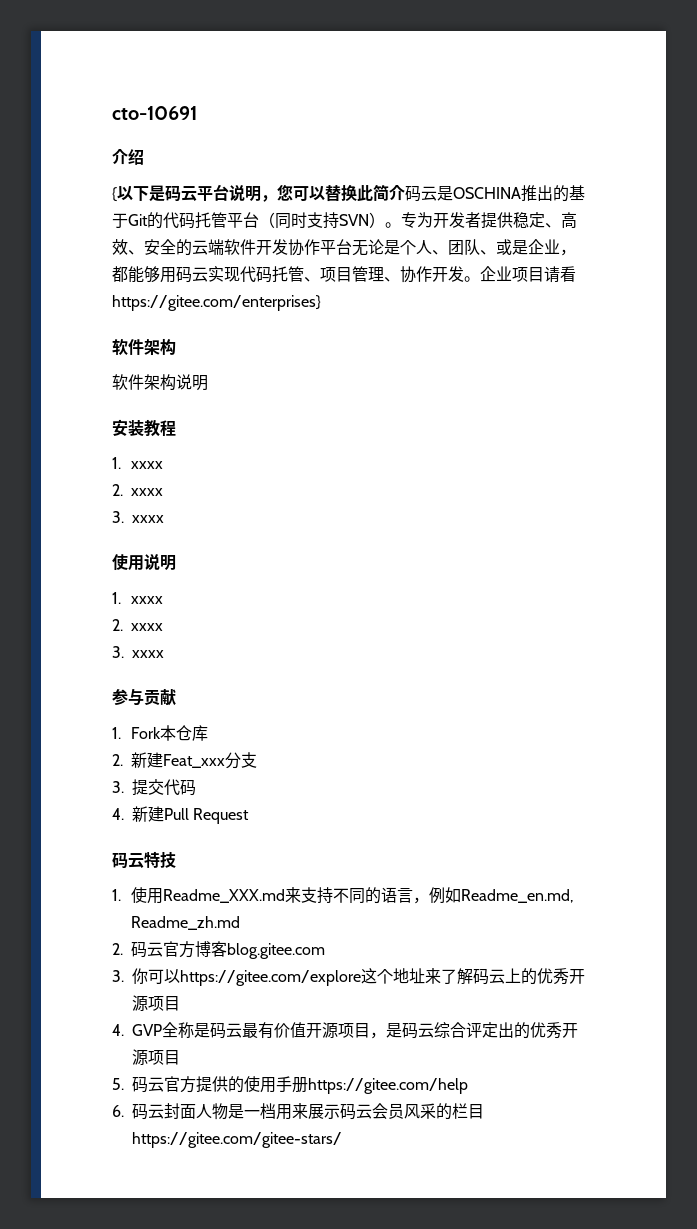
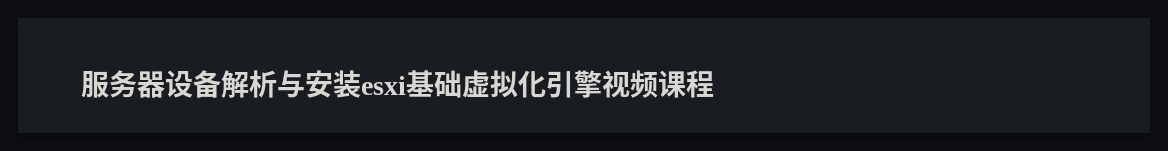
[112,106,197,120] [112,149,144,165] [112,184,585,202] [112,212,577,229] [112,239,576,256] [112,266,576,283] [112,295,321,311] [112,338,176,356] [112,374,208,391] [112,419,176,437] [112,457,163,469] [112,484,163,496] [112,511,164,523] [112,554,176,571] [112,592,163,604] [112,619,163,631] [112,646,164,658] [112,689,176,706] [112,725,208,741] [112,752,257,769] [112,779,196,796] [112,806,250,824] [112,851,176,869] [112,887,573,904] [130,916,240,930] [112,941,325,959] [112,968,585,986] [132,995,180,1012] [112,1022,578,1039] [132,1049,180,1066] [112,1076,468,1094] [112,1103,484,1120] [132,1132,342,1148] cto-10691 // 介绍 // {以下是码云平台说明，您可以替换此简介码云是OSCHINA推出的基于Git的代码托管平台（同时支持SVN）。专为开发者提供稳定、高效、安全的云端软件开发协作平台无论是个人、团队、或是企业，都能够用码云实现代码托管、项目管理、协作开发。企业项目请看https://gitee.com/enterprises} // 软件架构 // 软件架构说明 // 安装教程 // 1. xxxx // 2. xxxx // 3. xxxx // 使用说明 // 1. xxxx // 2. xxxx // 3. xxxx // 参与贡献 // 1. Fork本仓库 // 2.新建Feat_xxx分支 // 3.提交代码 // 4.新建Pull Request // 码云特技 // 1.使用Readme_XXX.md来支持不同的语言，例如Readme_en.md, Readme_zh.md // 2.码云官方博客blog.gitee.com // 3.你可以https://gitee.com/explore这个地址来了解码云上的优秀开源项目 // 4. GVP全称是码云最有价值开源项目，是码云综合评定出的优秀开源项目 // 5.码云官方提供的使用手册https://gitee.com/help // 6.码云封面人物是一档用来展示码云会员风采的栏目https://gitee.com/gitee-stars/ -> [81,70,714,98] 服务器设备解析与安装esxi基础虚拟化引擎视频课程

